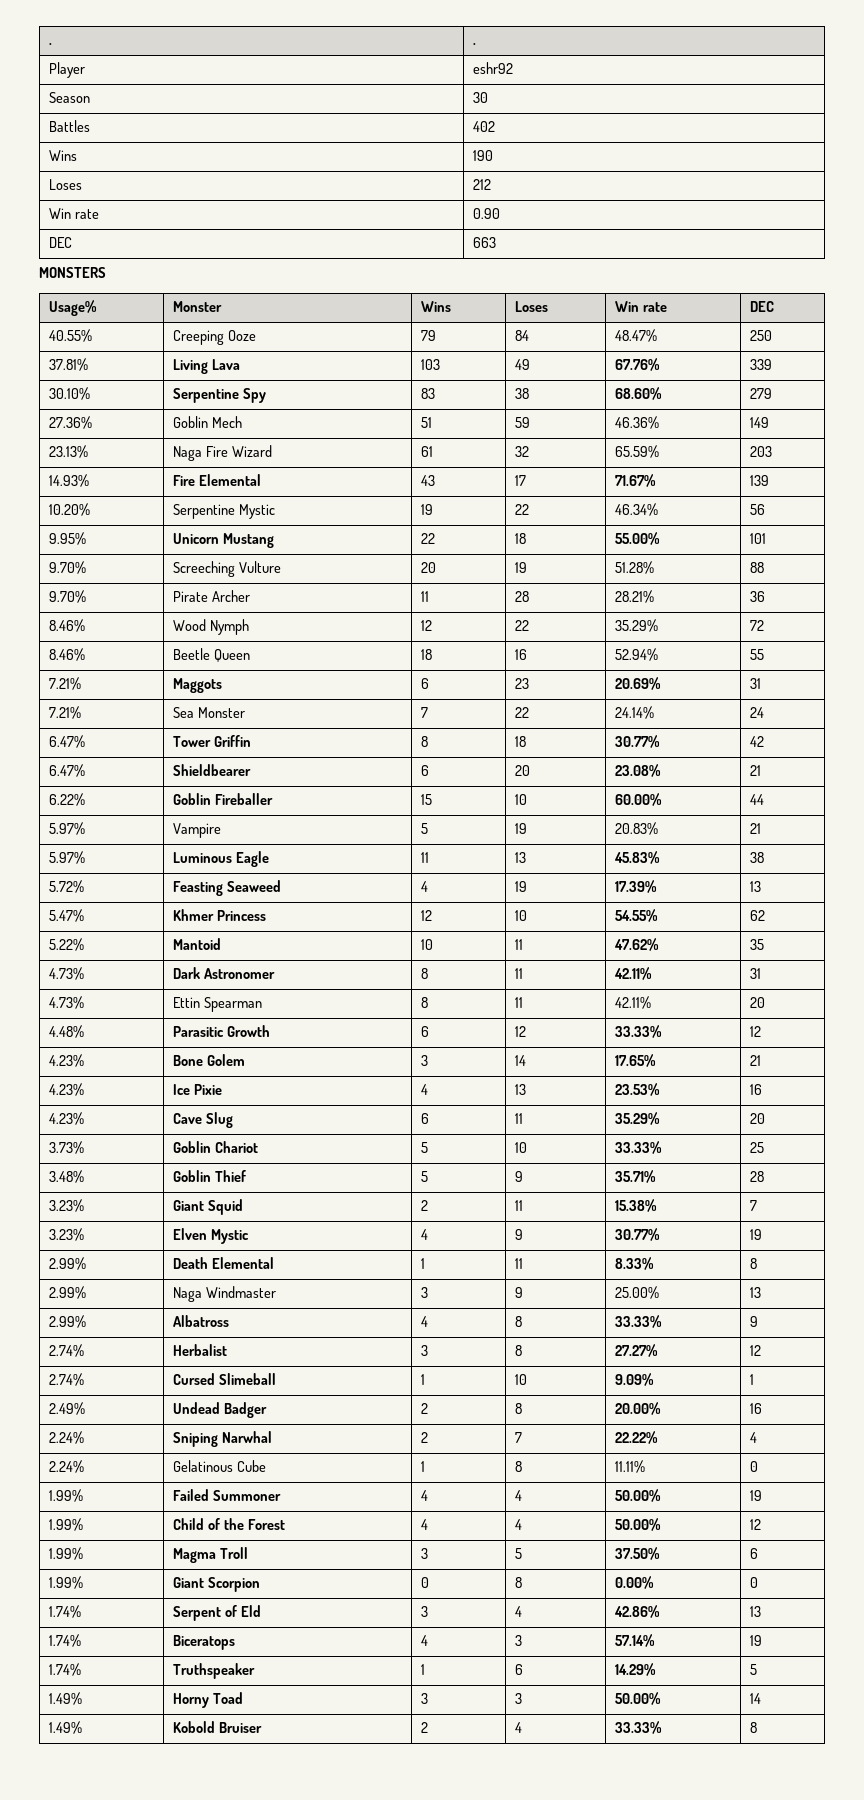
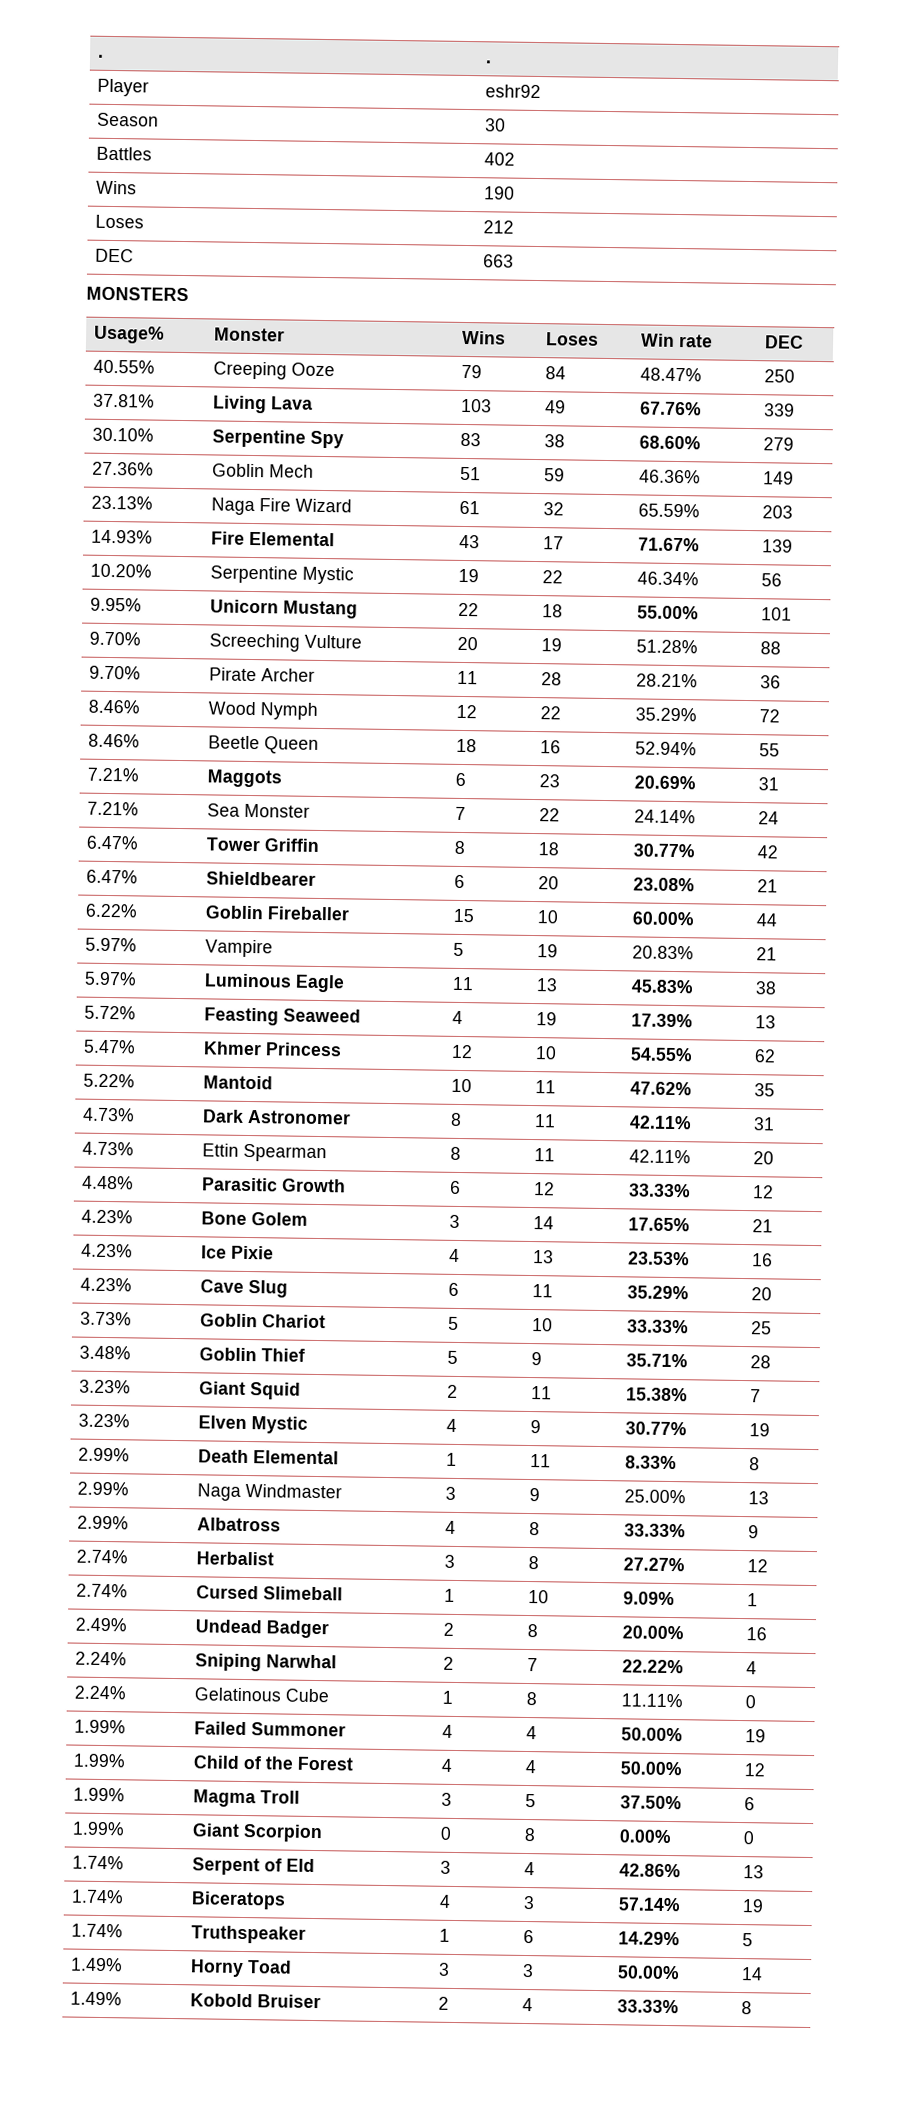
[49,208,100,219] [473,208,501,219] // Win rate | 0.90 -> (515, 227) none

